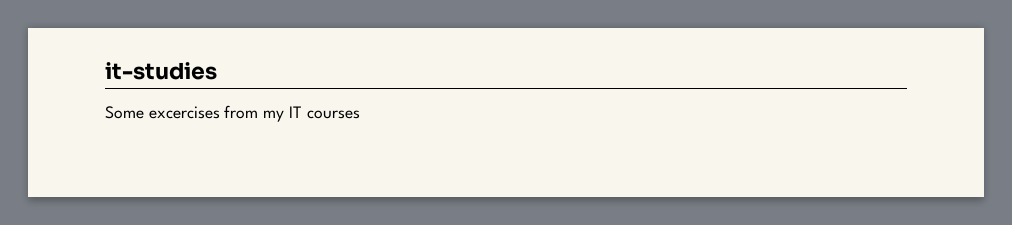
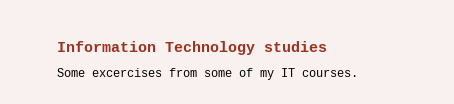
[105,62,217,80] it-studies -> [57,41,327,55] Information Technology studies
(259, 112) none -> [204,68,253,77] some of
[306,110,360,119] courses -> [302,69,358,77] courses.

